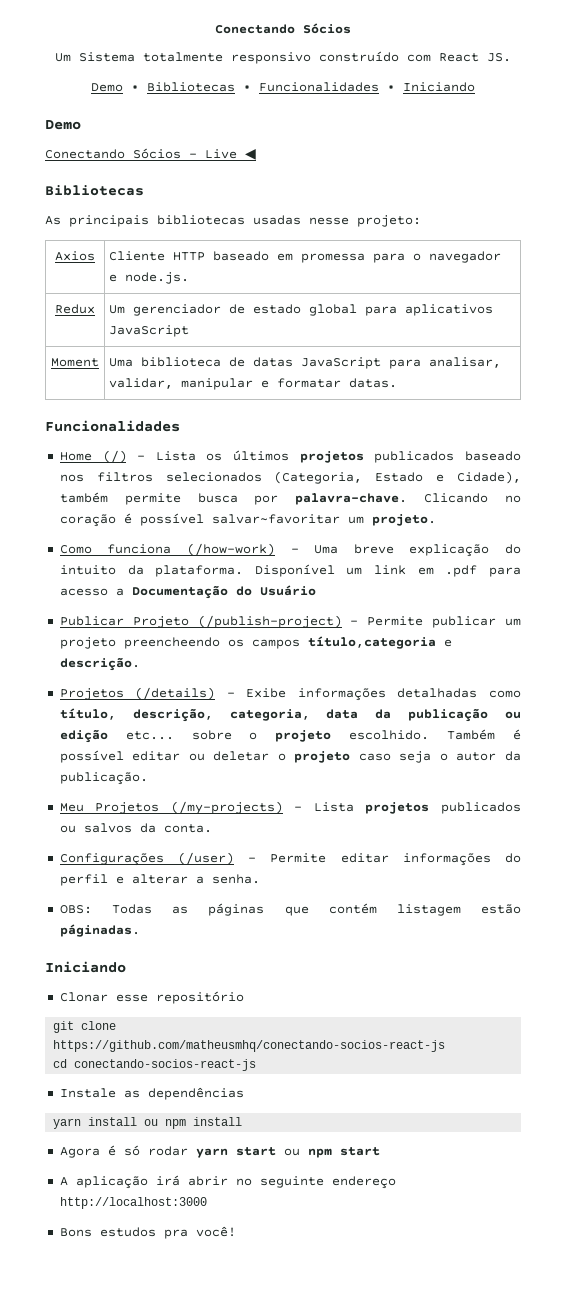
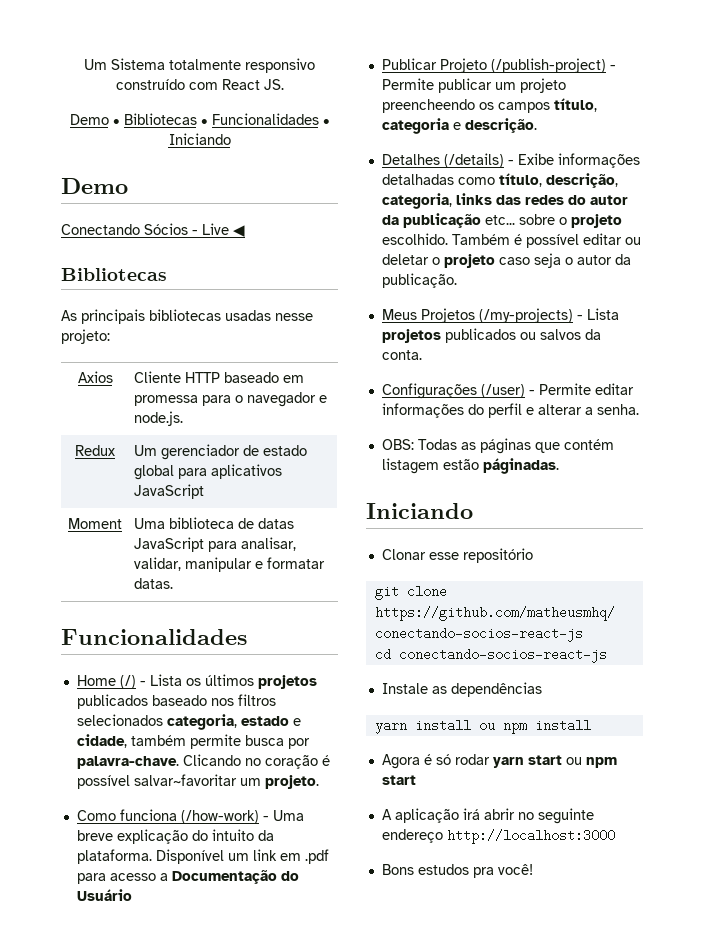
[215,23,351,34] Conectando Sócios // -> (84, 64) none
[274,471,521,484] (Categoria, Estado e Cidade), -> [166,714,301,730] [76,734,127,748] categoria, estado e cidade,
[307,636,436,649] título,categoria -> [553,98,597,112] [381,118,449,134] título, categoria
[59,688,124,700] Projetos -> [381,154,440,165] Detalhes
[326,708,521,722] [59,729,108,743] data da publicação ou edição -> [455,193,628,205] [381,213,481,228] links das redes do autor da publicação
[59,803,84,812] Meu -> [381,309,417,320] Meus

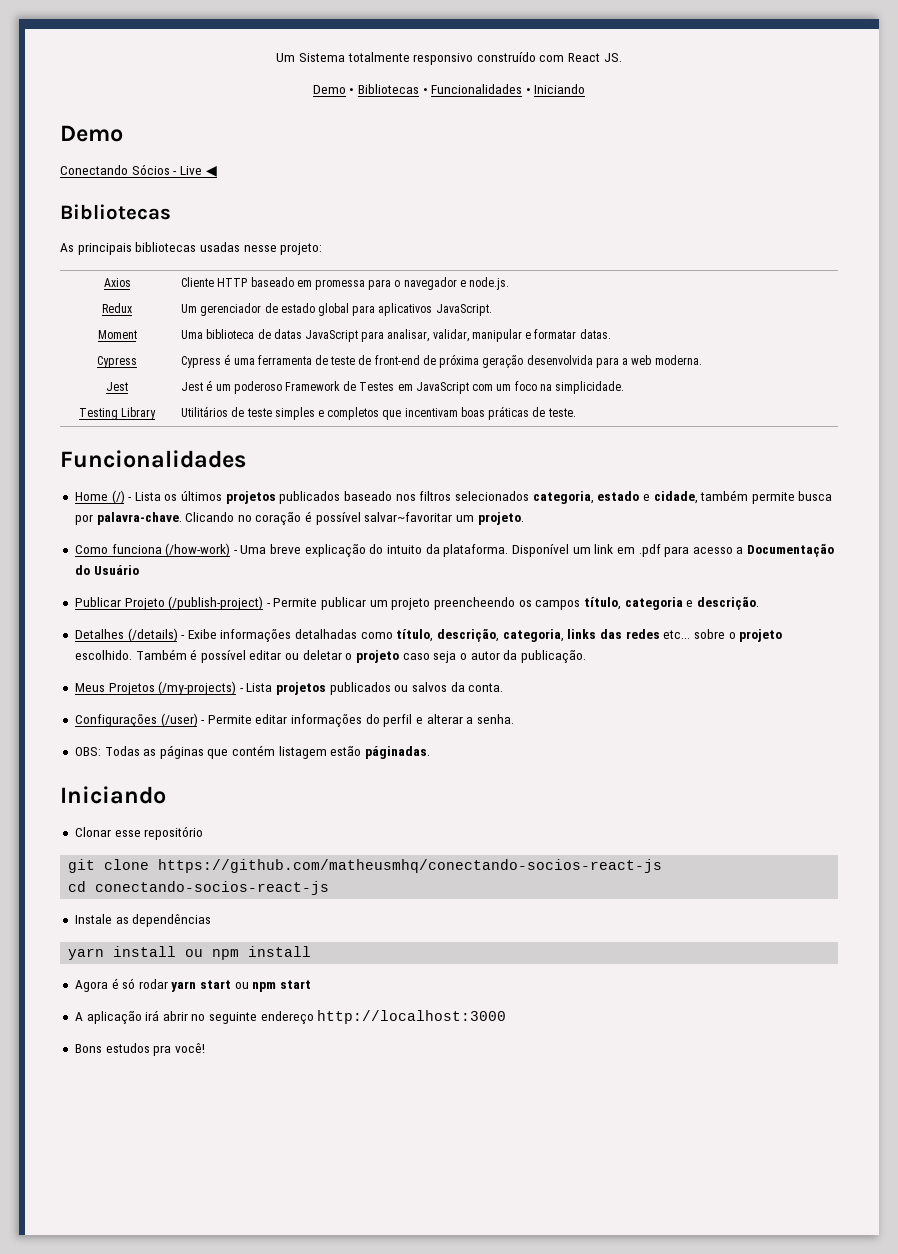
[134,484,205,499] JavaScript -> [435,304,492,316] JavaScript.
(174, 583) none -> [97,356,137,368] [181,354,702,368] [106,382,128,391] [181,380,625,394] [78,407,157,420] [181,406,576,420] // Cypress | Cypress é uma ferramenta de teste de front-end de próxima geração desenvolvida para a web moderna. // Jest | Jest é um poderoso Framework de Testes em JavaScript com um foco na simplicidade. // Testing Library | Utilitários de teste simples e completos que incentivam boas práticas de teste.
[567,195,628,205] [381,213,481,228] do autor da publicação -> (660, 634) none

